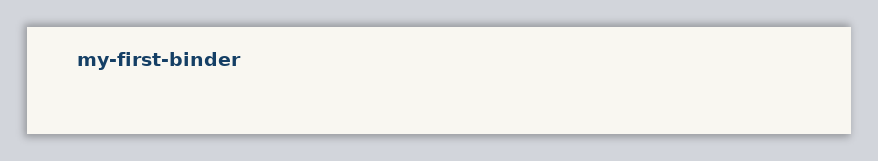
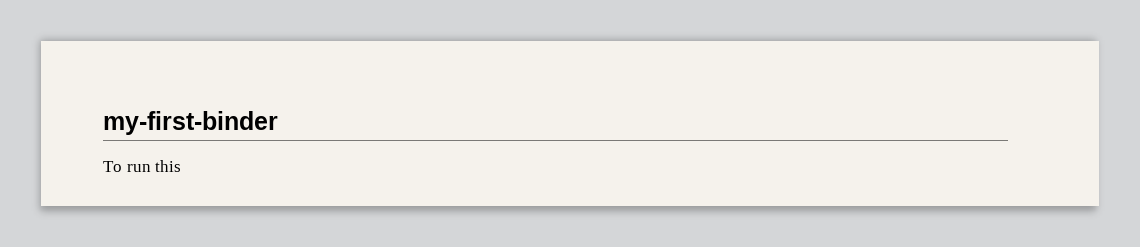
(241, 61) none -> [103,160,182,172] // To run this

